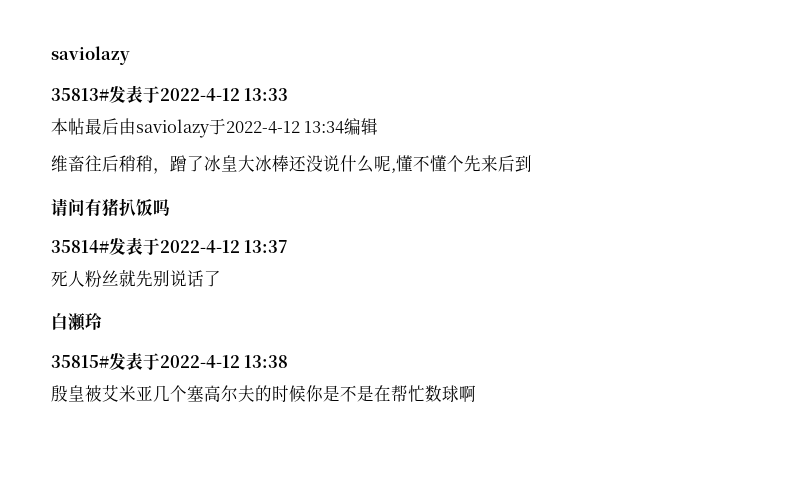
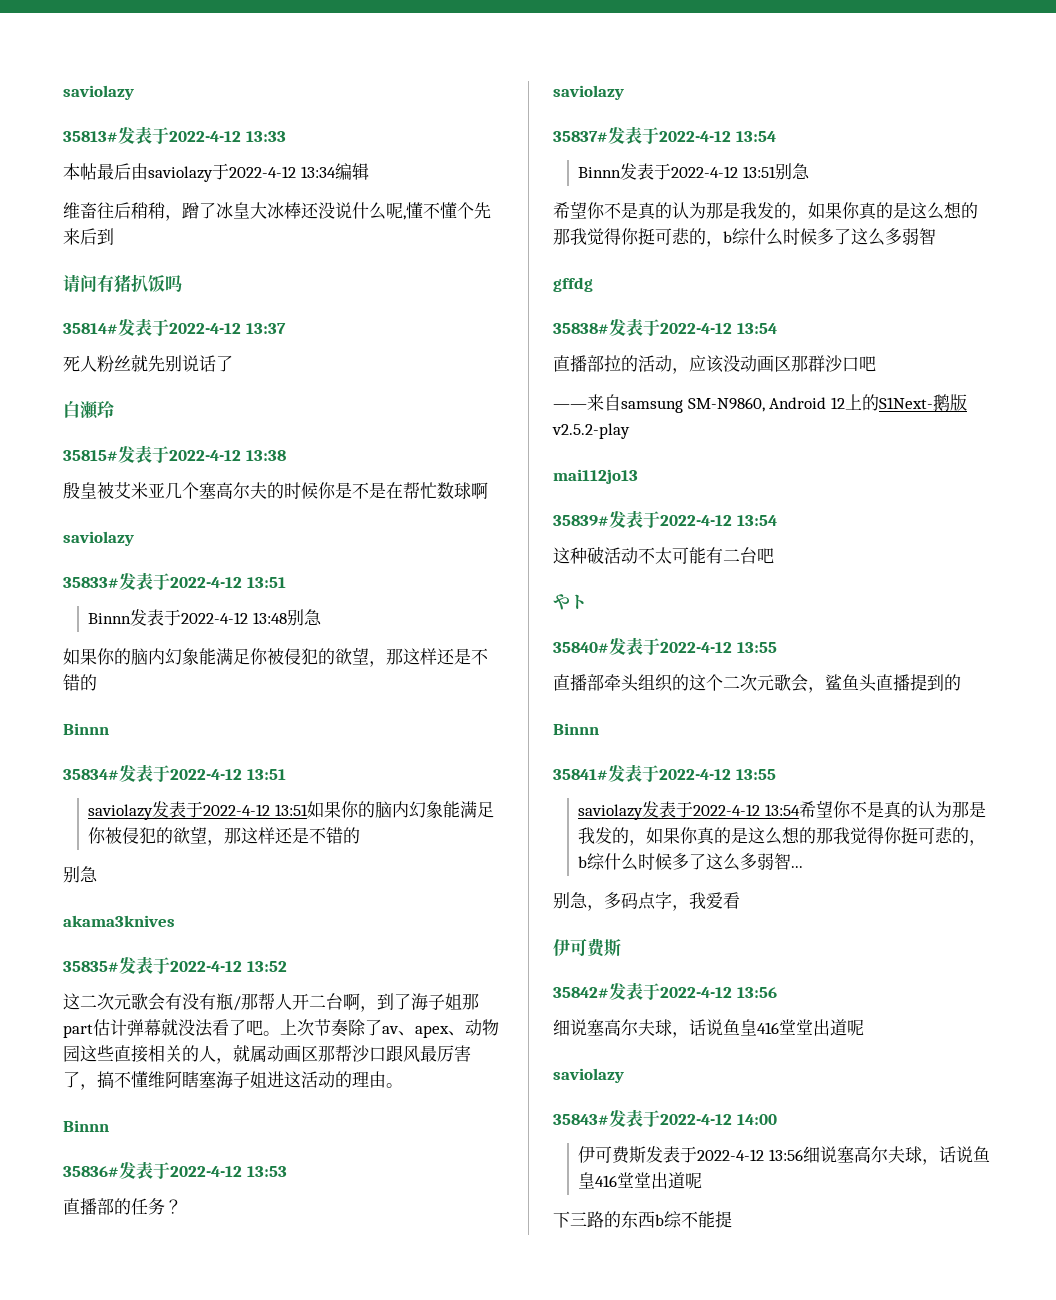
(476, 393) none -> [63,531,134,546] [63,572,286,590] [88,609,323,626] [63,647,488,667] [63,674,97,691] [63,723,109,735] [63,764,286,782] [88,801,495,820] [88,826,361,846] [63,866,98,883] [63,915,175,927] [63,956,287,974] [63,993,479,1012] [63,1018,499,1038] [63,1044,471,1064] [63,1071,403,1090] [63,1120,109,1132] [63,1161,287,1179] [63,1198,182,1215] [553,85,624,100] [553,126,776,144] [578,163,811,180] [553,201,978,221] [553,228,936,247] [553,277,593,292] [553,318,777,336] [553,355,876,374] [553,394,967,413] [552,423,630,439] [553,469,638,484] [553,510,777,528] [553,546,774,564] [553,593,587,610] [553,637,777,655] [553,674,961,693] [553,723,599,735] [553,764,776,782] [578,800,987,820] [578,827,987,846] [578,853,804,871] [553,892,740,911] [553,938,621,957] [553,982,777,1000] [553,1019,864,1038] [553,1068,624,1083] [553,1109,777,1127] [578,1146,991,1165] [578,1172,703,1189] [553,1211,732,1228] // saviolazy // 35833#发表于2022-4-12 13:51 // Binnn发表于2022-4-12 13:48别急 // 如果你的脑内幻象能满足你被侵犯的欲望，那这样还是不错的 // Binnn // 35834#发表于2022-4-12 13:51 // saviolazy发表于2022-4-12 13:51如果你的脑内幻象能满足你被侵犯的欲望，那这样还是不错的 // 别急 // akama3knives // 35835#发表于2022-4-12 13:52 // 这二次元歌会有没有瓶/那帮人开二台啊，到了海子姐那part估计弹幕就没法看了吧。上次节奏除了av、apex、动物园这些直接相关的人，就属动画区那帮沙口跟风最厉害了，搞不懂维阿瞎塞海子姐进这活动的理由。 // Binnn // 35836#发表于2022-4-12 13:53 // 直播部的任务？ // saviolazy // 35837#发表于2022-4-12 13:54 // Binnn发表于2022-4-12 13:51别急 // 希望你不是真的认为那是我发的，如果你真的是这么想的那我觉得你挺可悲的，b综什么时候多了这么多弱智 // gffdg // 35838#发表于2022-4-12 13:54 // 直播部拉的活动，应该没动画区那群沙口吧 // ——来自samsung SM-N9860, Android 12上的S1Next-鹅版v2.5.2-play // mai112jo13 // 35839#发表于2022-4-12 13:54 // 这种破活动不太可能有二台吧 // やト // 35840#发表于2022-4-12 13:55 // 直播部牵头组织的这个二次元歌会，鲨鱼头直播提到的 // Binnn // 35841#发表于2022-4-12 13:55 // saviolazy发表于2022-4-12 13:54希望你不是真的认为那是我发的，如果你真的是这么想的那我觉得你挺可悲的，b综什么时候多了这么多弱智... // 别急，多码点字，我爱看 // 伊可费斯 // 35842#发表于2022-4-12 13:56 // 细说塞高尔夫球，话说鱼皇416堂堂出道呢 // saviolazy // 35843#发表于2022-4-12 14:00 // 伊可费斯发表于2022-4-12 13:56细说塞高尔夫球，话说鱼皇416堂堂出道呢 // 下三路的东西b综不能提

